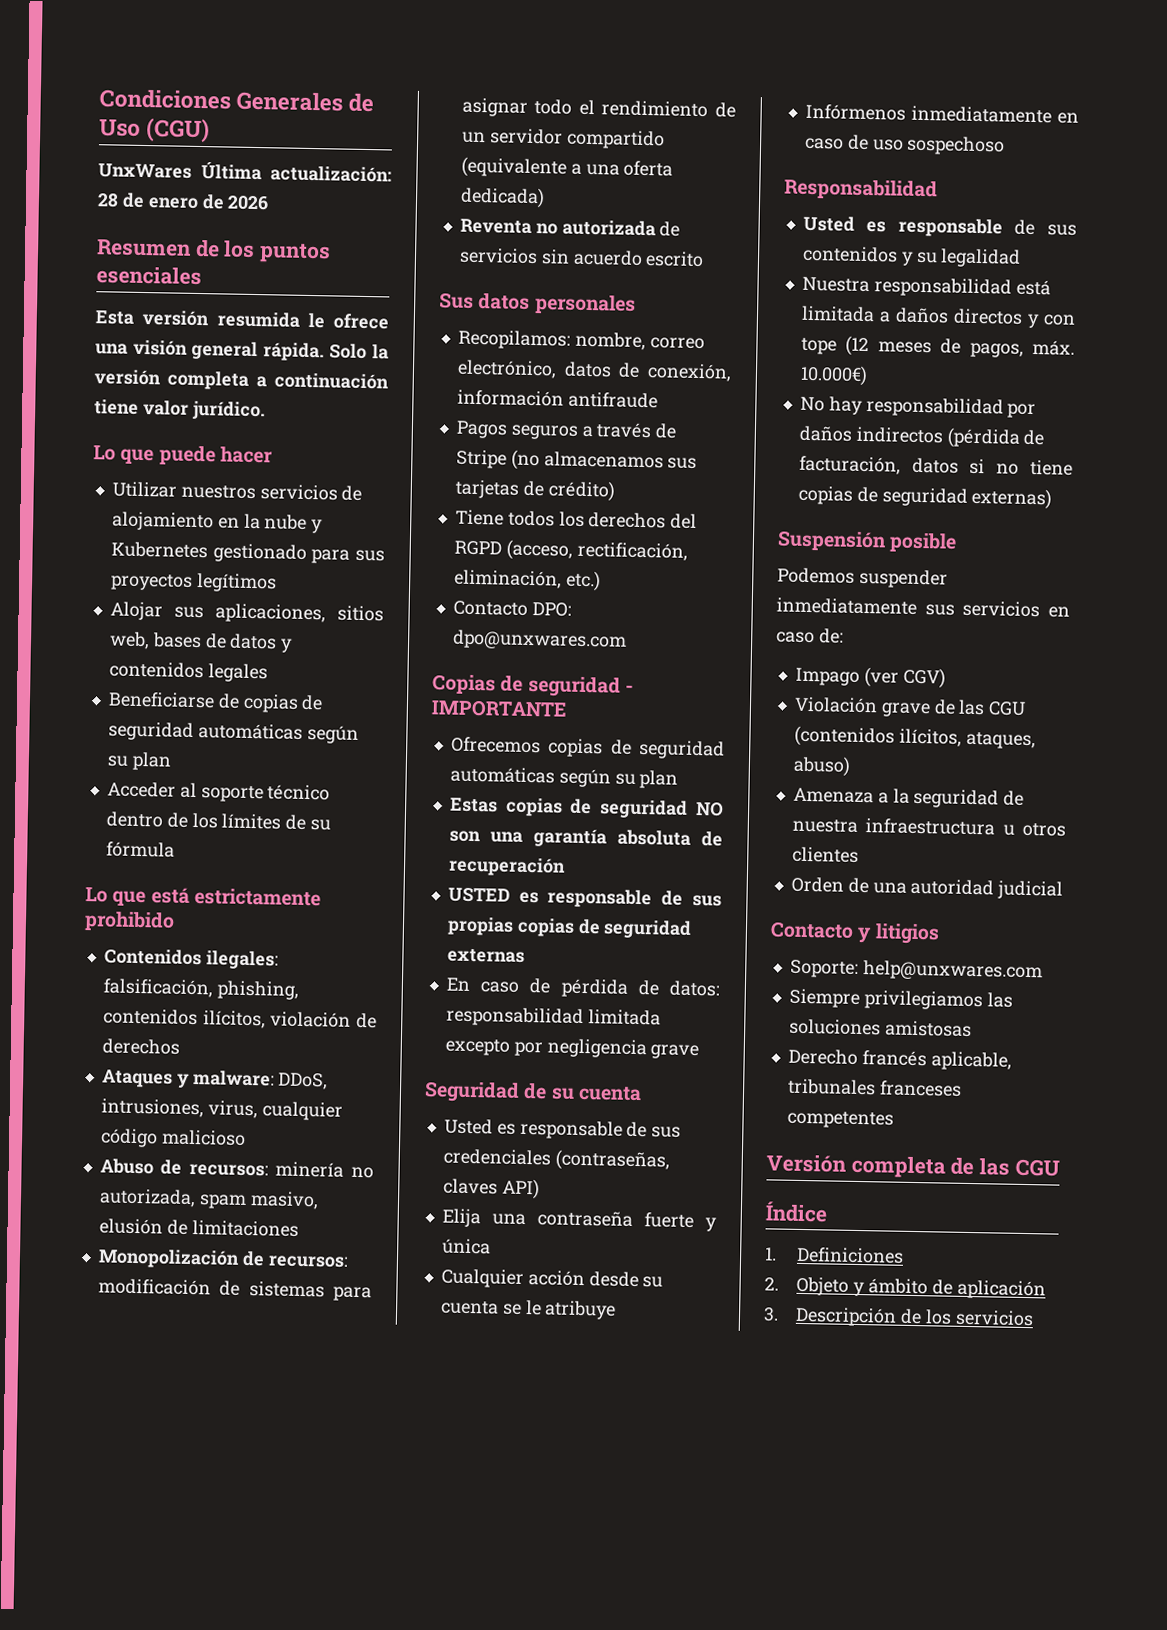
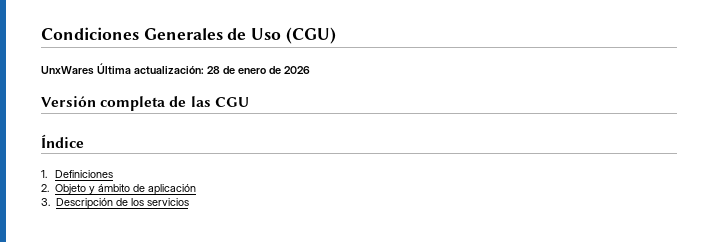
[96,239,332,264] [96,266,202,286] [95,310,389,330] [95,339,389,362] [94,369,389,390] [94,399,266,421] [93,445,273,466] [111,481,363,501] [111,511,324,534] [110,541,385,564] [109,573,277,593] [109,601,384,624] [108,631,294,653] [108,661,268,683] [107,691,324,713] [107,721,359,744] [106,751,172,771] [106,781,331,803] [105,811,332,831] [105,841,175,858] [85,887,321,907] [84,911,175,932] [103,948,279,970] [102,978,299,1000] [102,1008,377,1029] [101,1038,180,1055] [101,1069,329,1090] [100,1098,343,1121] [99,1128,246,1148] [99,1158,374,1179] [98,1188,319,1210] [98,1218,299,1237] [97,1248,349,1269] [97,1278,372,1302] [461,97,736,118] [461,128,665,150] [460,156,674,179] [459,186,545,209] [459,218,681,237] [458,247,705,268] [439,292,636,315] [457,329,705,351] [456,359,732,382] [456,389,658,409] [455,420,678,440] [455,449,698,471] [454,479,615,502] [454,509,698,529] [453,539,688,561] [453,569,601,592] [452,600,572,617] [451,629,627,651] [432,674,634,698] [431,699,567,718] [450,736,725,760] [449,766,679,789] [449,797,724,819] [448,828,723,848] [447,856,566,877] [447,887,722,909] [446,916,693,939] [446,948,525,963] [445,977,721,998] [445,1006,661,1028] [444,1038,700,1060] [424,1081,642,1103] [443,1118,682,1140] [442,1148,670,1172] [442,1178,540,1200] [441,1208,717,1232] [441,1238,491,1255] [440,1268,664,1288] [440,1300,617,1320] [804,103,1079,124] [804,134,1006,156] [784,178,938,201] [802,215,1077,238] [801,245,1022,268] [801,276,1051,298] [800,305,1076,329] [800,335,1075,358] [799,364,868,387] [799,396,1037,419] [798,425,1045,449] [798,455,1073,476] [797,485,1053,510] [777,530,958,553] [777,567,948,589] [776,597,1070,618] [776,628,844,644] [794,667,946,689] [793,696,1027,718] [793,725,1036,750] [792,755,851,777] [792,787,1025,809] [791,818,1066,837] [791,846,859,863] [790,876,1064,900] [770,921,940,945] [789,959,1043,982] [788,988,1013,1011] [788,1018,972,1038] [787,1048,1012,1071] [787,1078,962,1097] [786,1110,894,1129] // Resumen de los puntos esenciales // Esta versión resumida le ofrece una visión general rápida. Solo la versión completa a continuación tiene valor jurídico. // Lo que puede hacer // Utilizar nuestros servicios de alojamiento en la nube y Kubernetes gestionado para sus proyectos legítimos // Alojar sus aplicaciones, sitios web, bases de datos y contenidos legales // Beneficiarse de copias de seguridad automáticas según su plan // Acceder al soporte técnico dentro de los límites de su fórmula // Lo que está estrictamente prohibido // Contenidos ilegales: falsificación, phishing, contenidos ilícitos, violación de derechos // Ataques y malware: DDoS, intrusiones, virus, cualquier código malicioso // Abuso de recursos: minería no autorizada, spam masivo, elusión de limitaciones // Monopolización de recursos: modificación de sistemas para asignar todo el rendimiento de un servidor compartido (equivalente a una oferta dedicada) // Reventa no autorizada de servicios sin acuerdo escrito // Sus datos personales // Recopilamos: nombre, correo electrónico, datos de conexión, información antifraude // Pagos seguros a través de Stripe (no almacenamos sus tarjetas de crédito) // Tiene todos los derechos del RGPD (acceso, rectificación, eliminación, etc.) // Contacto DPO: dpo@unxwares.com // Copias de seguridad - IMPORTANTE // Ofrecemos copias de seguridad automáticas según su plan // Estas copias de seguridad NO son una garantía absoluta de recuperación // USTED es responsable de sus propias copias de seguridad externas // En caso de pérdida de datos: responsabilidad limitada excepto por negligencia grave // Seguridad de su cuenta // Usted es responsable de sus credenciales (contraseñas, claves API) // Elija una contraseña fuerte y única // Cualquier acción desde su cuenta se le atribuye // Infórmenos inmediatamente en caso de uso sospechoso // Responsabilidad // Usted es responsable de sus contenidos y su legalidad // Nuestra responsabilidad está limitada a daños directos y con tope (12 meses de pagos, máx. 10.000€) // No hay responsabilidad por daños indirectos (pérdida de facturación, datos si no tiene copias de seguridad externas) // Suspensión posible // Podemos suspender inmediatamente sus servicios en caso de: // Impago (ver CGV) // Violación grave de las CGU (contenidos ilícitos, ataques, abuso) // Amenaza a la seguridad de nuestra infraestructura u otros clientes // Orden de una autoridad judicial // Contacto y litigios // Soporte: help@unxwares.com // Siempre privilegiamos las soluciones amistosas // Derecho francés aplicable, tribunales franceses competentes -> (310, 70) none

